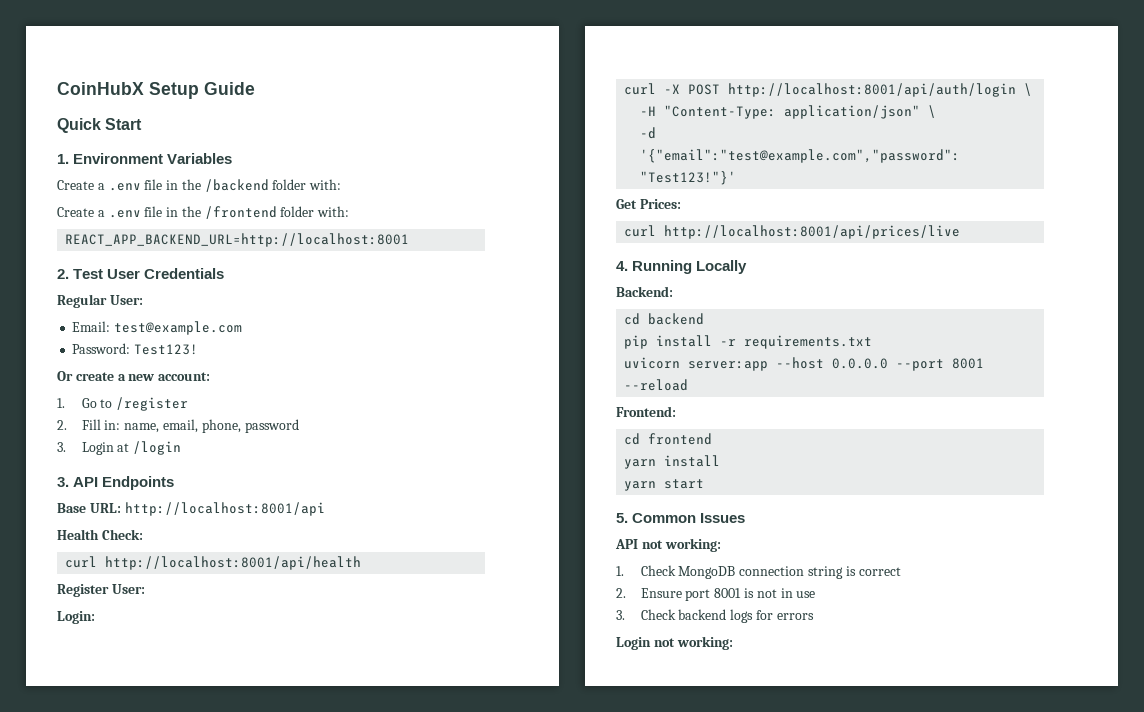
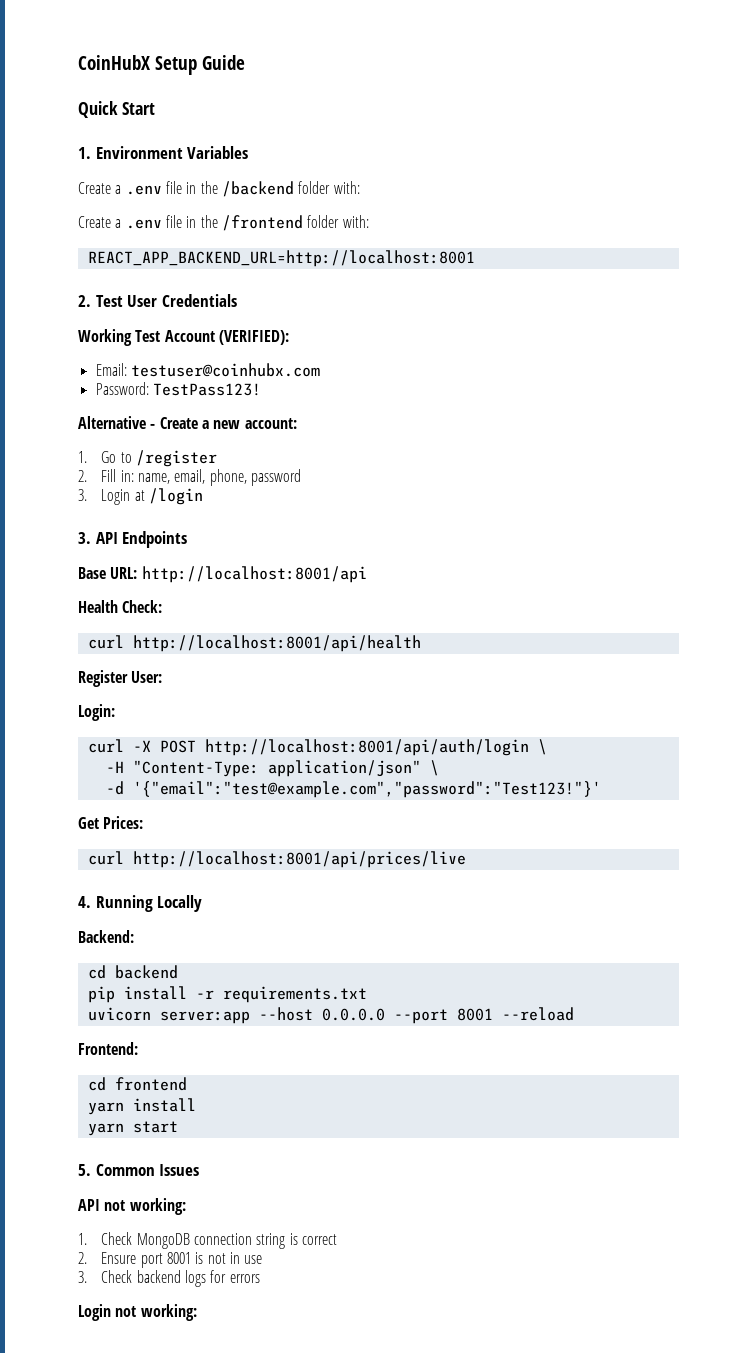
[57,294,143,308] Regular User: -> [78,329,289,346] Working Test Account (VERIFIED):
[114,321,243,335] test@example.com -> [130,363,320,377] testuser@coinhubx.com
[134,344,199,355] [57,371,114,381] Test123! // Or create -> [152,383,261,396] [78,416,198,429] TestPass123! // Alternative - Create

